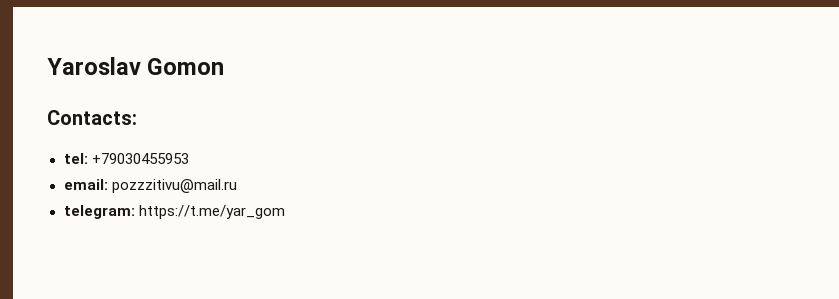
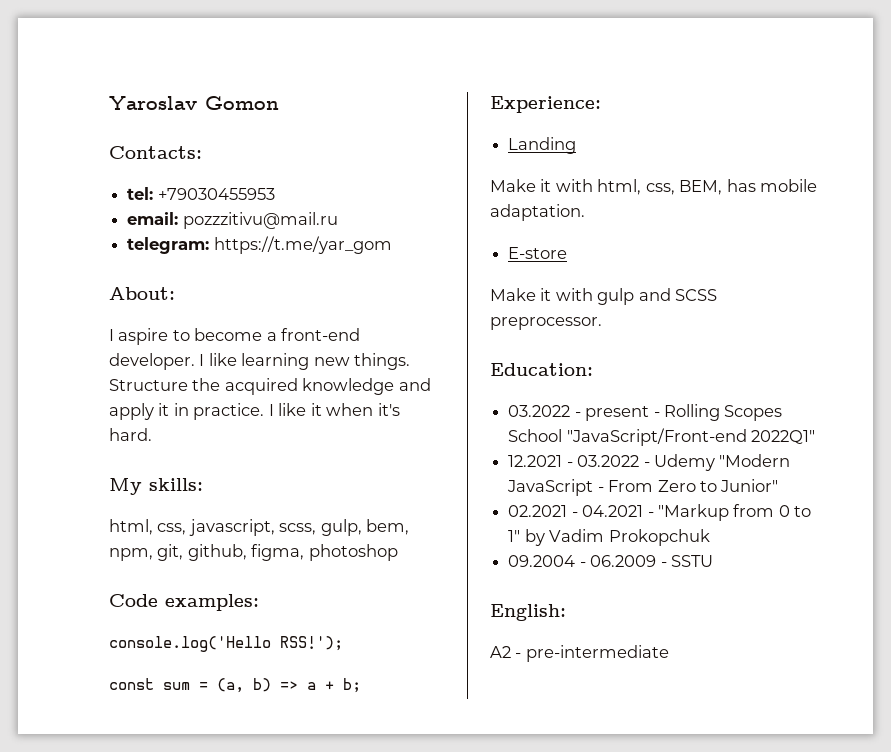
(285, 212) none -> [109,287,175,300] [109,328,361,345] [109,353,411,370] [109,378,431,395] [109,403,400,420] [109,428,152,441] [109,478,203,495] [109,519,410,536] [109,544,398,561] [109,594,259,611] [109,636,343,652] [109,678,361,693] [490,96,601,113] [508,137,577,154] [490,179,818,195] [490,204,585,221] [508,247,568,259] [490,288,718,305] [490,317,602,330] [490,363,593,376] [508,404,783,421] [508,428,816,446] [508,454,791,471] [507,479,779,496] [508,504,812,521] [508,529,710,546] [508,555,713,567] [490,604,566,621] [490,645,669,662] // About: // I aspire to become a front-end developer. I like learning new things. Structure the acquired knowledge and apply it in practice. I like it when it's hard. // My skills: // html, css, javascript, scss, gulp, bem, npm, git, github, figma, photoshop // Code examples: // console.log('Hello RSS!'); // const sum = (a, b) => a + b; // Experience: // Landing // Make it with html, css, BEM, has mobile adaptation. // E-store // Make it with gulp and SCSS preprocessor. // Education: // 03.2022 - present - Rolling Scopes School "JavaScript/Front-end 2022Q1" // 12.2021 - 03.2022 - Udemy "Modern JavaScript - From Zero to Junior" // 02.2021 - 04.2021 - "Markup from 0 to 1" by Vadim Prokopchuk // 09.2004 - 06.2009 - SSTU // English: // A2 - pre-intermediate

